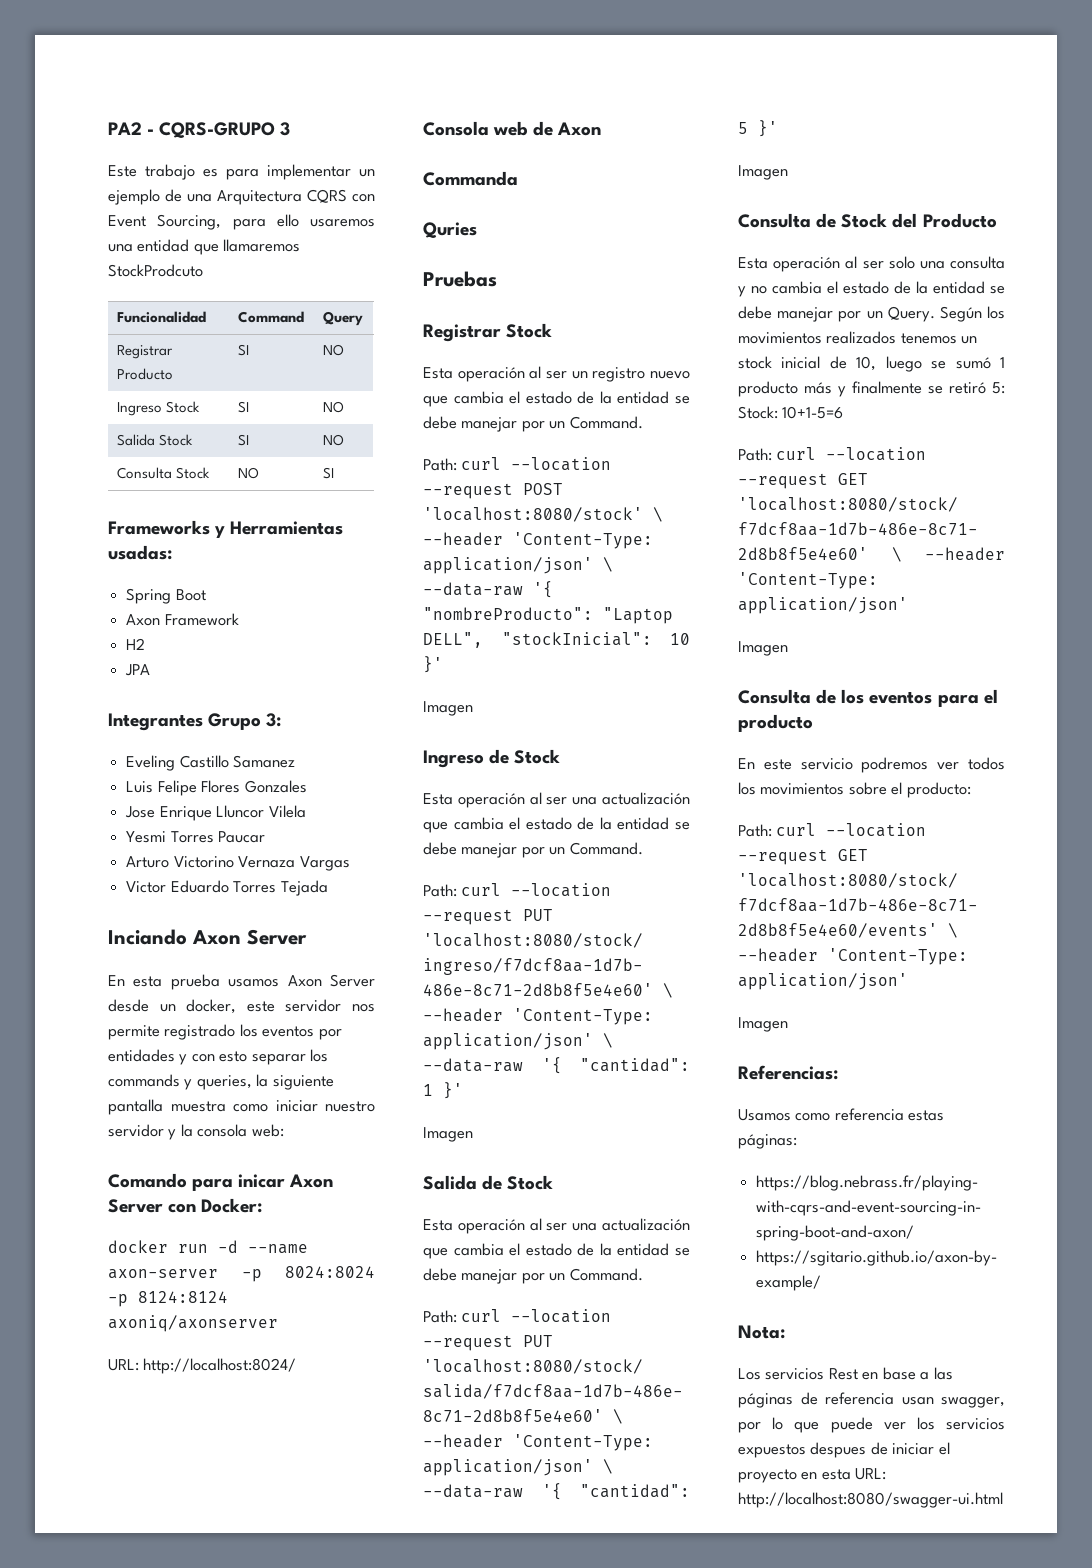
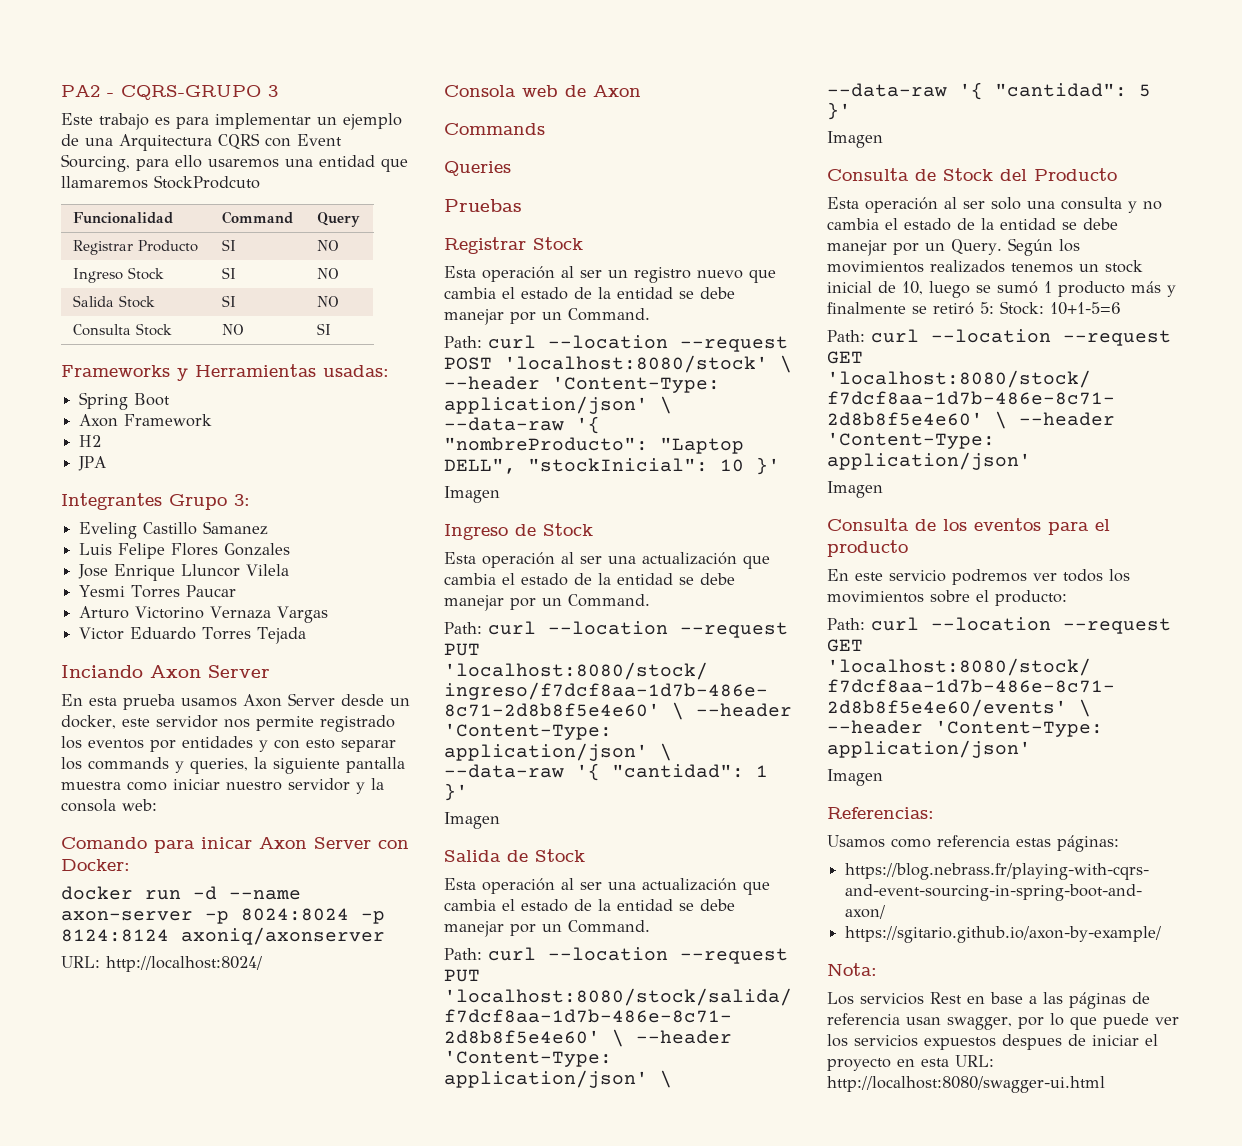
[423,171,518,186] [423,222,477,238] Commanda // Quries -> [444,123,545,135] [444,161,511,176] Commands // Queries

